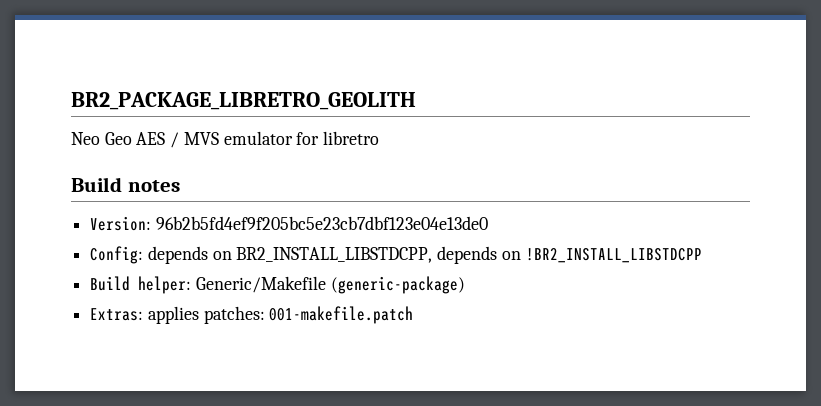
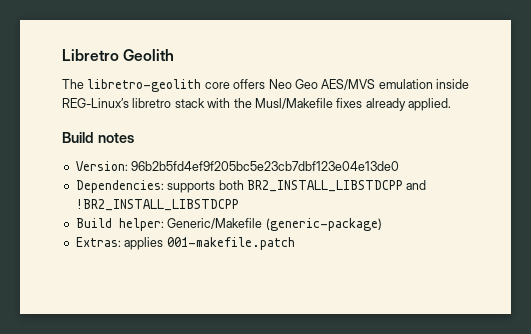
[71,92,416,110] [71,131,380,148] [71,177,180,192] [90,216,488,231] [90,246,521,264] BR2_PACKAGE_LIBRETRO_GEOLITH // Neo Geo AES / MVS emulator for libretro // Build notes // Version: 96b2b5fd4ef9f205bc5e23cb7dbf123e04e13de0 // Config: depends on BR2_INSTALL_LIBSTDCPP, depends on -> [62,49,175,61] [62,79,469,92] [62,98,451,111] [62,132,134,143] [75,161,400,171] [75,180,427,193] Libretro Geolith // The libretro-geolith core offers Neo Geo AES/MVS emulation inside REG-Linux’s libretro stack with the Musl/Makefile fixes already applied. // Build notes // Version: 96b2b5fd4ef9f205bc5e23cb7dbf123e04e13de0 // Dependencies: supports both BR2_INSTALL_LIBSTDCPP and
[203,306,265,324] patches: -> (164, 243) none

